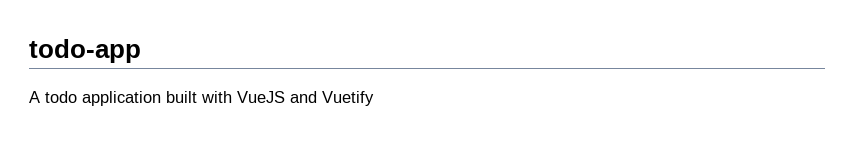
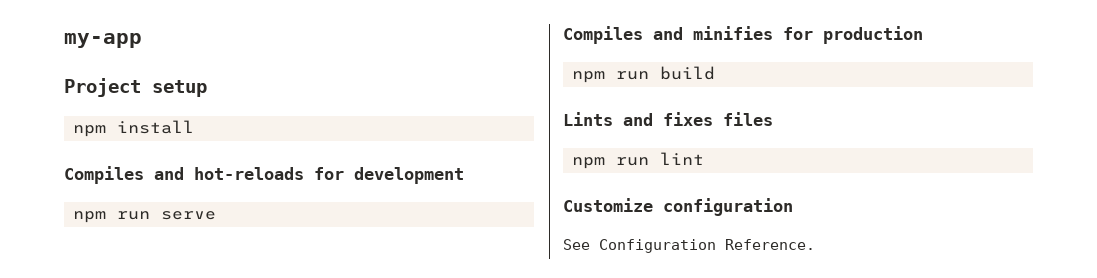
[29,39,141,63] [29,91,374,106] todo-app // A todo application built with VueJS and Vuetify -> [64,33,142,48] [64,78,207,97] [73,120,194,137] [64,166,464,184] [73,211,216,223] [563,26,923,44] [572,66,715,83] [563,112,773,126] [572,152,704,169] [563,198,793,216] [563,239,815,253] my-app // Project setup // npm install // Compiles and hot-reloads for development // npm run serve // Compiles and minifies for production // npm run build // Lints and fixes files // npm run lint // Customize configuration // See Configuration Reference.

